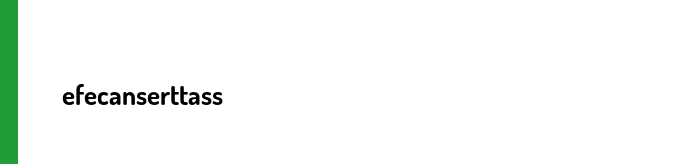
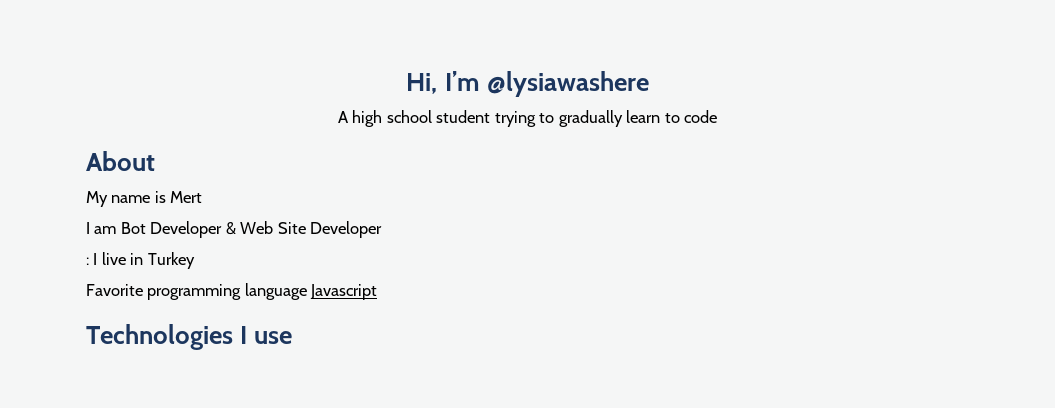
[62,84,223,105] efecanserttass -> [406,71,649,97] [337,110,718,127] [86,151,155,171] [86,191,203,207] [86,221,383,238] [86,252,195,269] [86,283,378,300] [86,324,293,350] Hi, I’m @lysiawashere // A high school student trying to gradually learn to code // About // My name is Mert // I am Bot Developer & Web Site Developer // : I live in Turkey // Favorite programming language Javascript // Technologies I use

